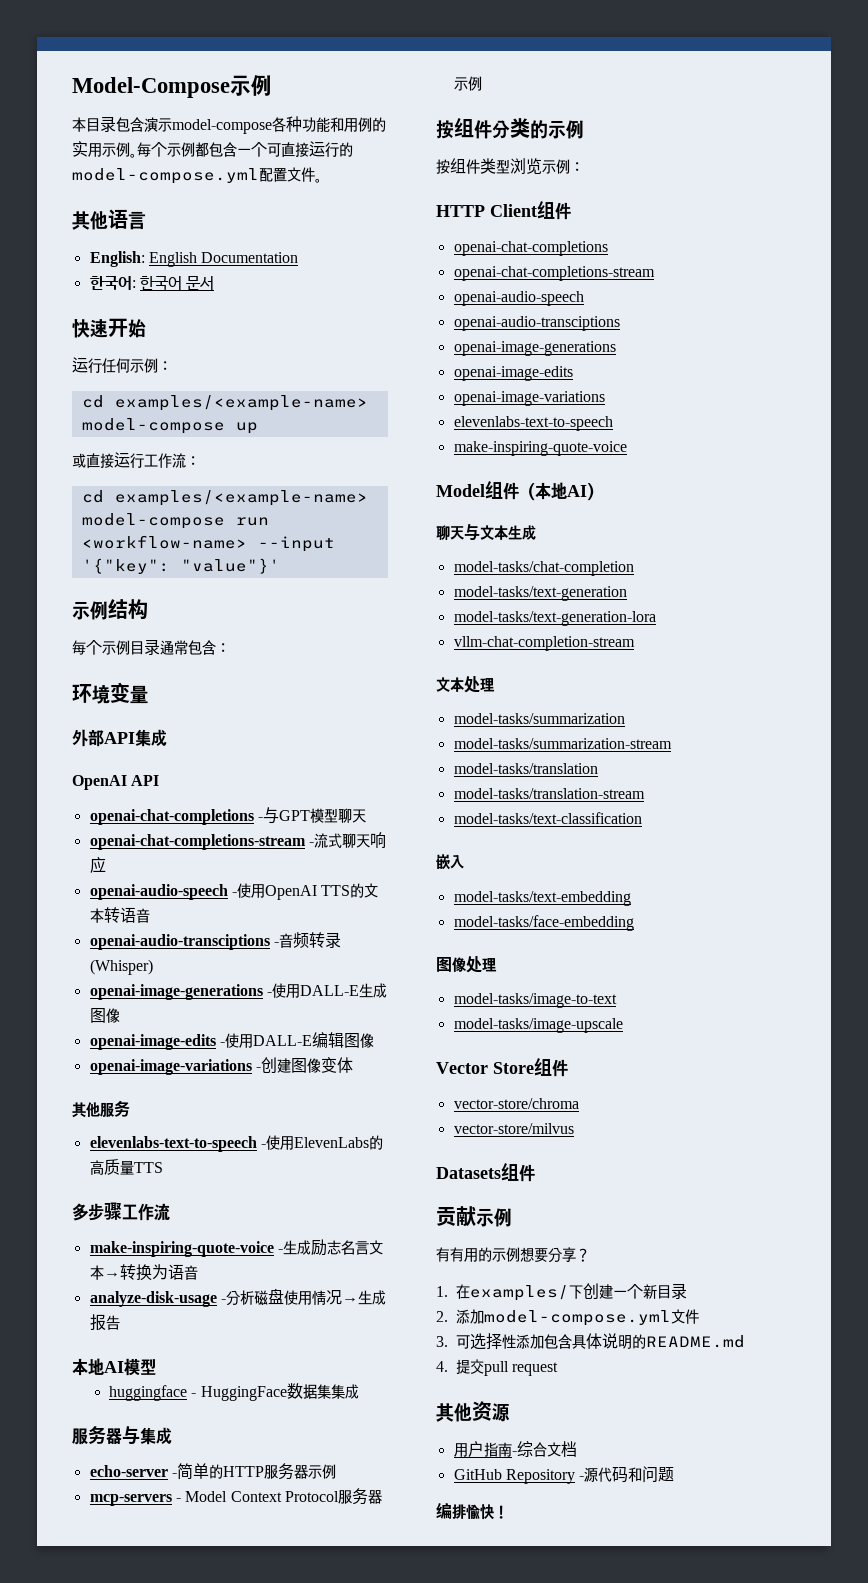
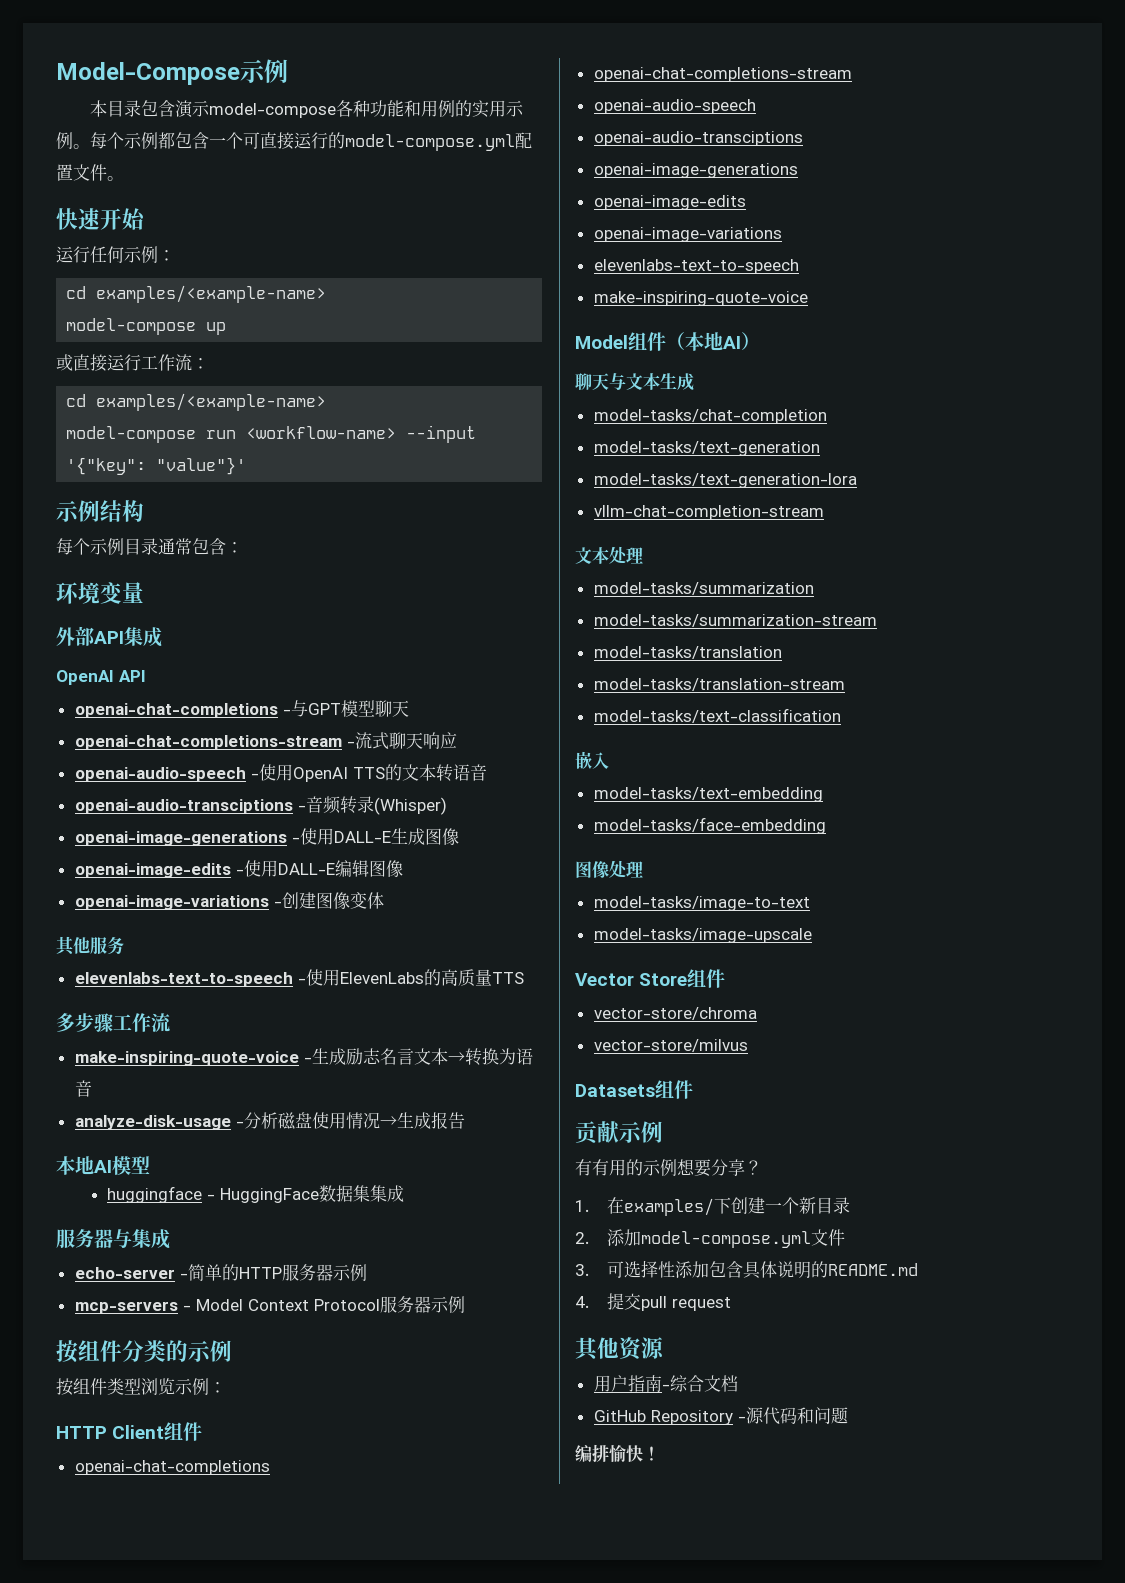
[72,209,146,230] [89,251,299,267] [89,275,215,290] // 其他语言 // English: English Documentation // 한국어: 한국어 문서 -> (124, 178) none

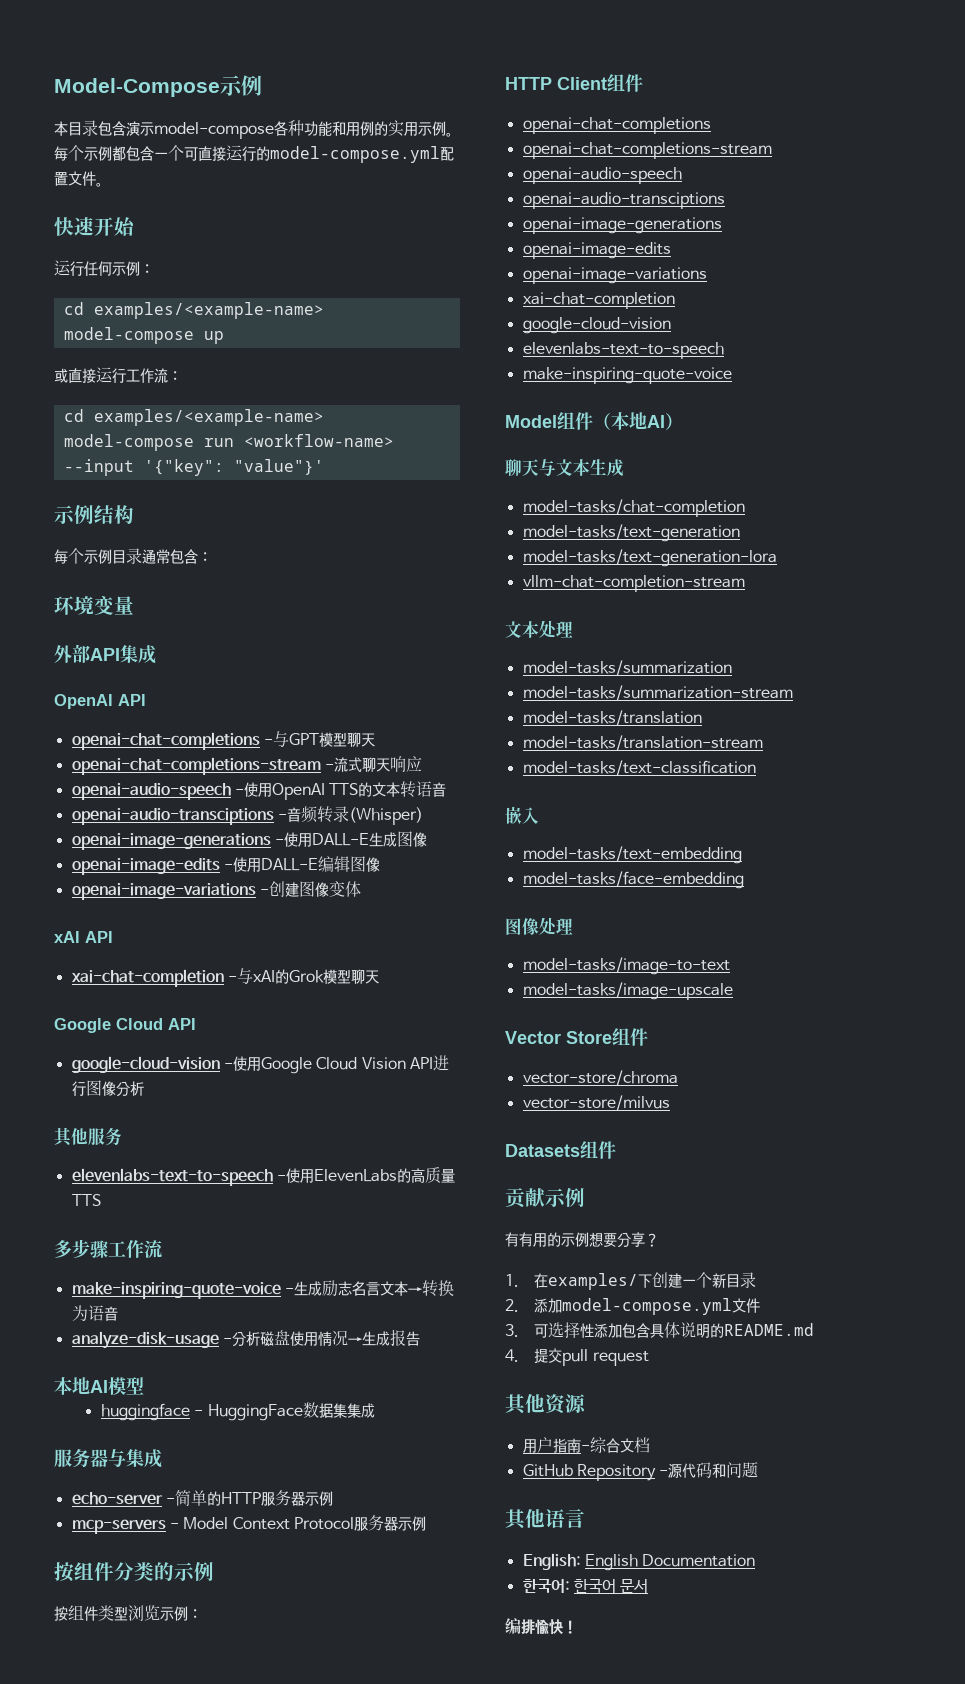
(384, 900) none -> [54,931,113,943] [71,968,379,987] [54,1018,196,1033] [71,1055,449,1074] [71,1080,144,1097] // xAI API // xai-chat-completion -与xAI的Grok模型聊天 // Google Cloud API // google-cloud-vision -使用Google Cloud Vision API进行图像分析
(782, 234) none -> [522,292,675,309] [522,317,671,334] // xai-chat-completion // google-cloud-vision
(848, 1415) none -> [505,1509,585,1530] [522,1553,756,1571] [522,1578,649,1593] // 其他语言 // English: English Documentation // 한국어: 한국어 문서

